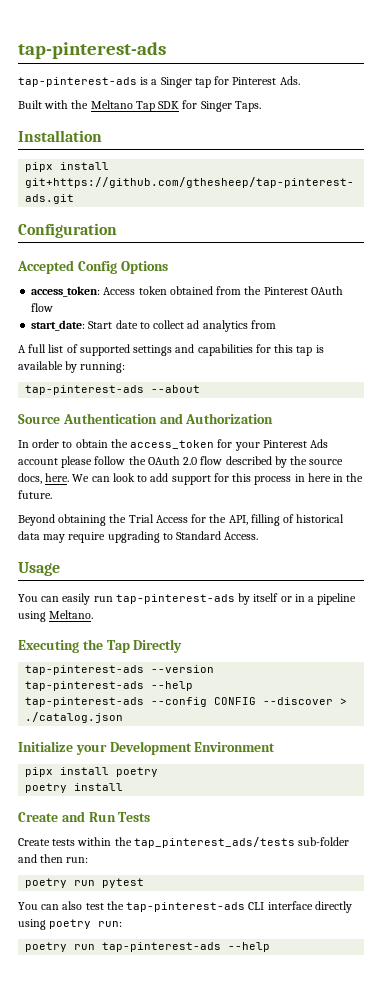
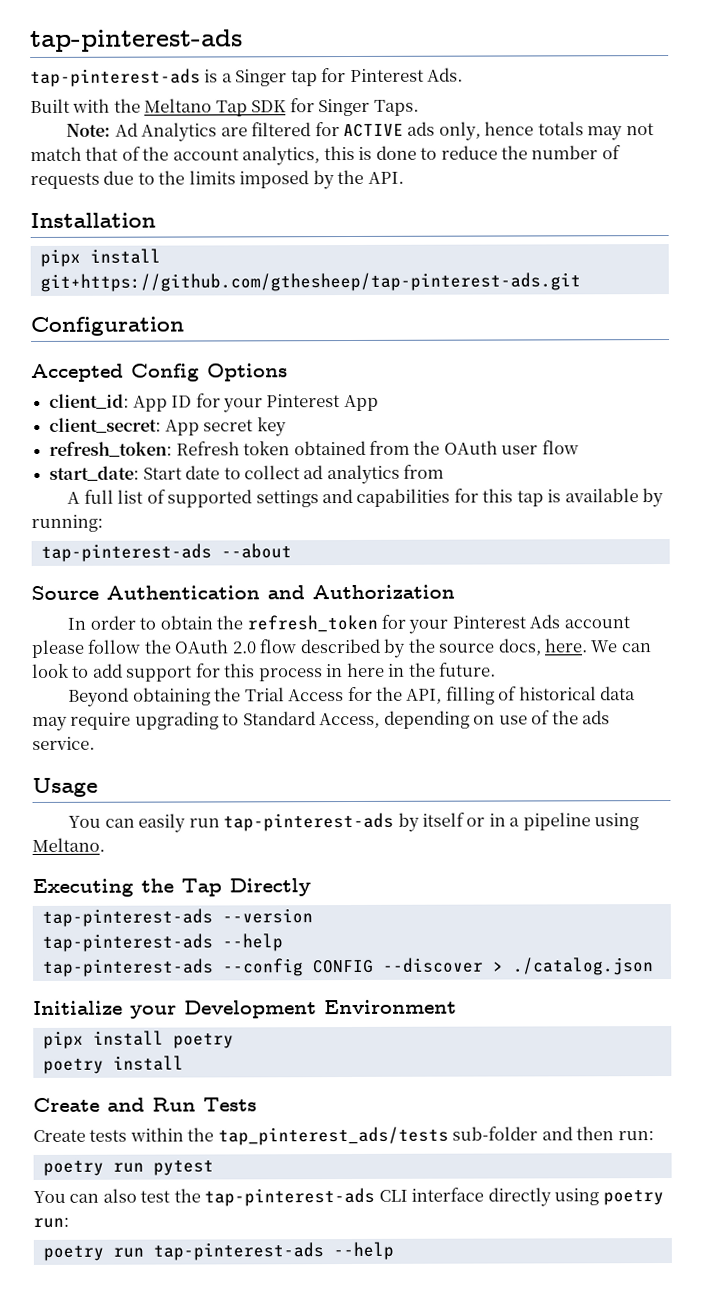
(261, 106) none -> [66,121,654,142] [30,145,621,166] [30,169,404,190] // Note: Ad Analytics are filtered for ACTIVE ads only, hence totals may not match that of the account analytics, this is done to reduce the number of requests due to the limits imposed by the API.
[31,286,136,297] access_token: Access -> [49,393,379,413] [49,417,287,437] [49,441,240,457] client_id: App ID for your Pinterest App // client_secret: App secret key // refresh_token: Refresh
[263,286,343,295] Pinterest OAuth -> [443,440,539,455] OAuth user
[130,440,215,449] access_token -> [246,614,378,633] refresh_token
[224,532,259,540] Access. -> [319,710,611,729] [32,736,95,751] Access, depending on use of the ads service.

